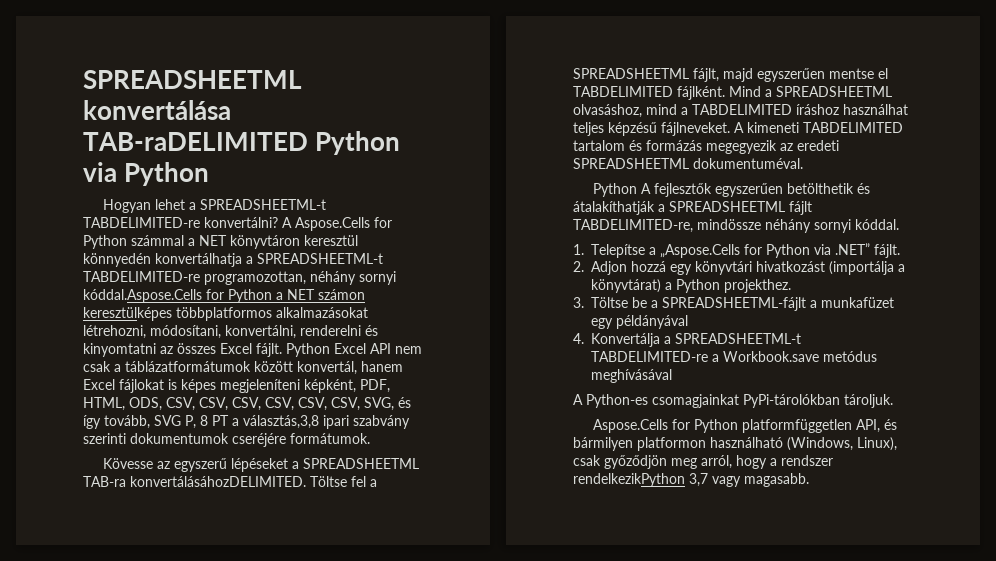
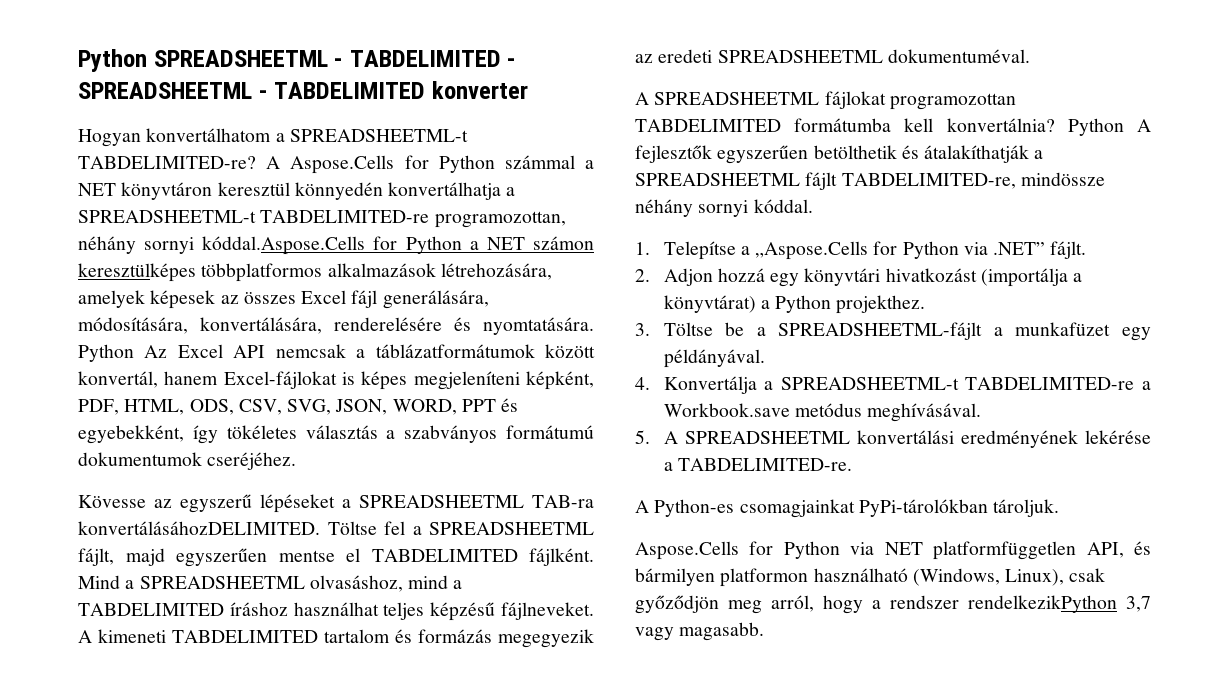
[83,70,302,89] [83,100,231,120] [83,131,400,155] [83,162,209,186] SPREADSHEETML konvertálása TAB-raDELIMITED Python via Python -> [78,49,517,72] [78,81,528,99] Python SPREADSHEETML - TABDELIMITED - SPREADSHEETML - TABDELIMITED konverter
[155,199,327,210] [83,217,278,228] lehet a SPREADSHEETML-t TABDELIMITED-re konvertálni? -> [146,128,468,142] [78,156,256,169] konvertálhatom a SPREADSHEETML-t TABDELIMITED-re?
[276,307,368,318] [83,325,378,339] [83,343,422,357] [83,361,111,372] alkalmazásokat létrehozni, módosítani, konvertálni, renderelni és kinyomtatni az összes Excel fájlt. Python Excel API nem csak -> [327,263,552,280] [78,290,489,309] [78,317,594,335] [78,344,346,362] alkalmazások létrehozására, amelyek képesek az összes Excel fájl generálására, módosítására, konvertálására, renderelésére és nyomtatására. Python Az Excel API nemcsak
[83,379,164,393] Excel fájlokat -> [223,371,337,389] Excel-fájlokat
[199,397,411,411] [83,415,410,429] [83,433,370,447] CSV, CSV, CSV, CSV, CSV, SVG, és így tovább, SVG P, 8 PT a választás,3,8 ipari szabvány szerinti dokumentumok cseréjére formátumok. -> [287,398,519,415] [78,425,594,444] [78,452,297,470] SVG, JSON, WORD, PPT és egyebekként, így tökéletes választás a szabványos formátumú dokumentumok cseréjéhez.
(803, 163) none -> [635,91,1016,110] [635,118,1055,132] A SPREADSHEETML fájlokat programozottan TABDELIMITED formátumba kell konvertálnia?
[616,315,688,329] példányával -> [663,349,765,368] példányával.
[591,369,672,383] meghívásával -> [867,403,982,422] [635,430,1151,448] [663,458,852,471] meghívásával. // 5. A SPREADSHEETML konvertálási eredményének lekérése a TABDELIMITED-re.
(739, 426) none -> [850,542,923,555] via NET

